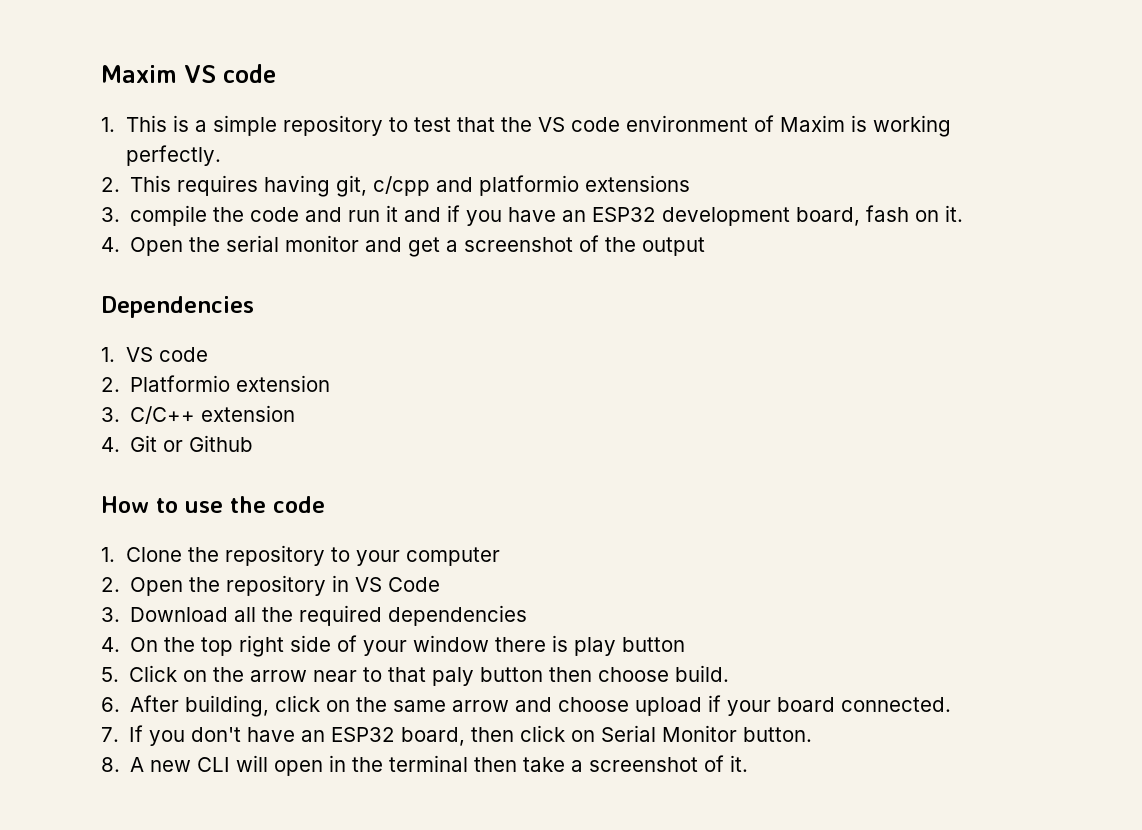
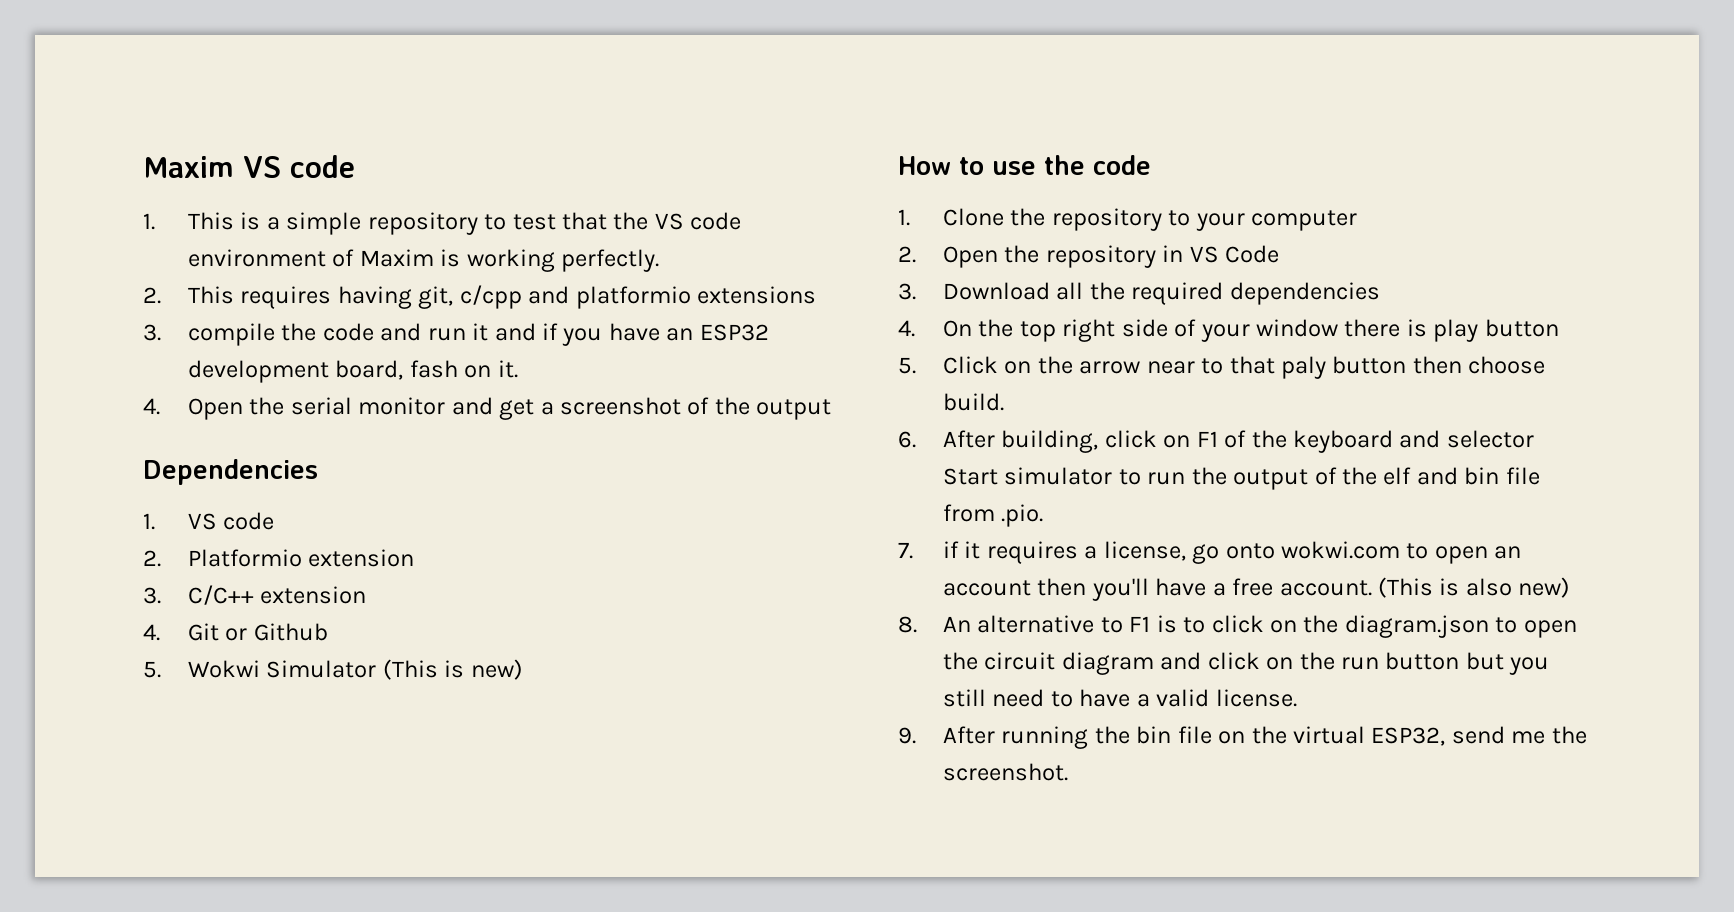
(254, 443) none -> [143,659,523,680] // 5. Wokwi Simulator (This is new)
[356,695,952,716] [101,725,813,746] [101,755,749,776] the same arrow and choose upload if your board connected. // 7. If you don't have an ESP32 board, then click on Serial Monitor button. // 8. A new CLI will open in the terminal then take a screenshot of it. -> [1196,430,1534,453] [942,467,1540,490] [942,504,1044,527] [898,541,1522,564] [942,577,1571,601] [898,615,1577,638] [942,652,1550,675] [942,689,1297,707] [898,726,1587,749] [942,763,1068,781] F1 of the keyboard and selector Start simulator to run the output of the elf and bin file from .pio. // 7. if it requires a license, go onto wokwi.com to open an account then you'll have a free account. (This is also new) // 8. An alternative to F1 is to click on the diagram.json to open the circuit diagram and click on the run button but you still need to have a valid license. // 9. After running the bin file on the virtual ESP32, send me the screenshot.

